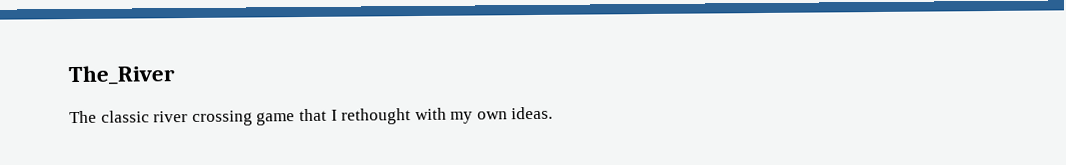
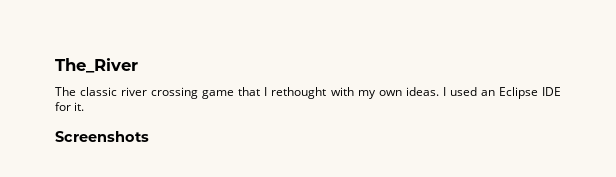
(554, 113) none -> [442,87,561,99] [55,102,85,111] [55,131,149,142] I used an Eclipse IDE for it. // Screenshots

